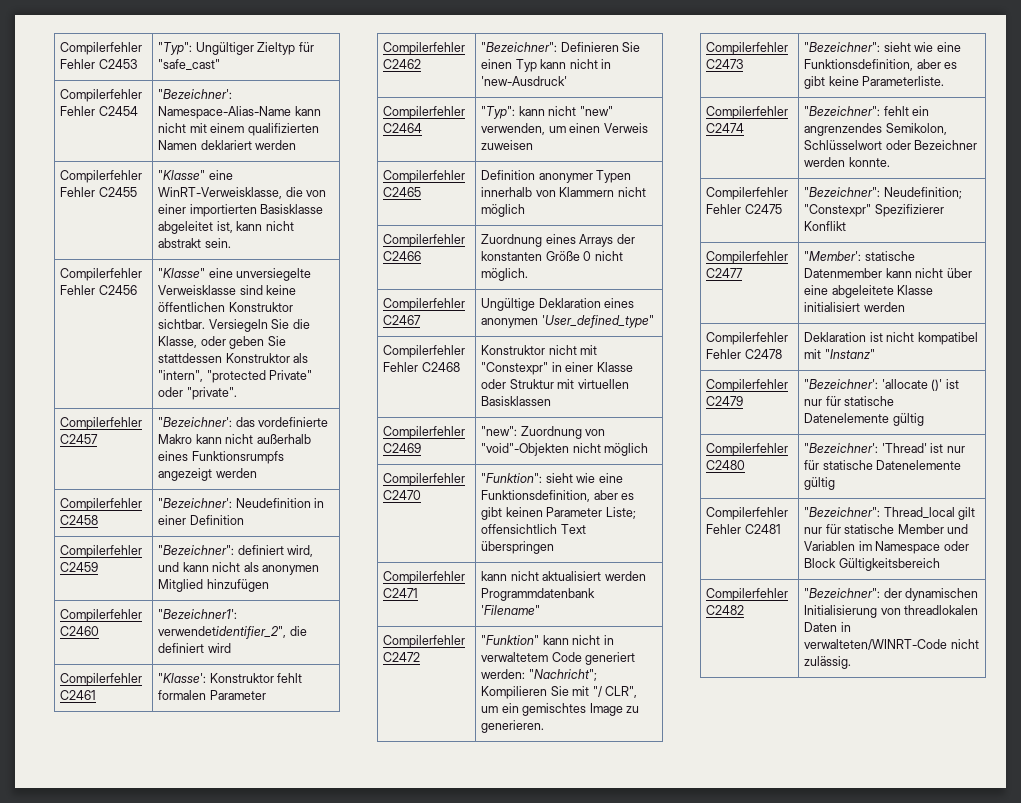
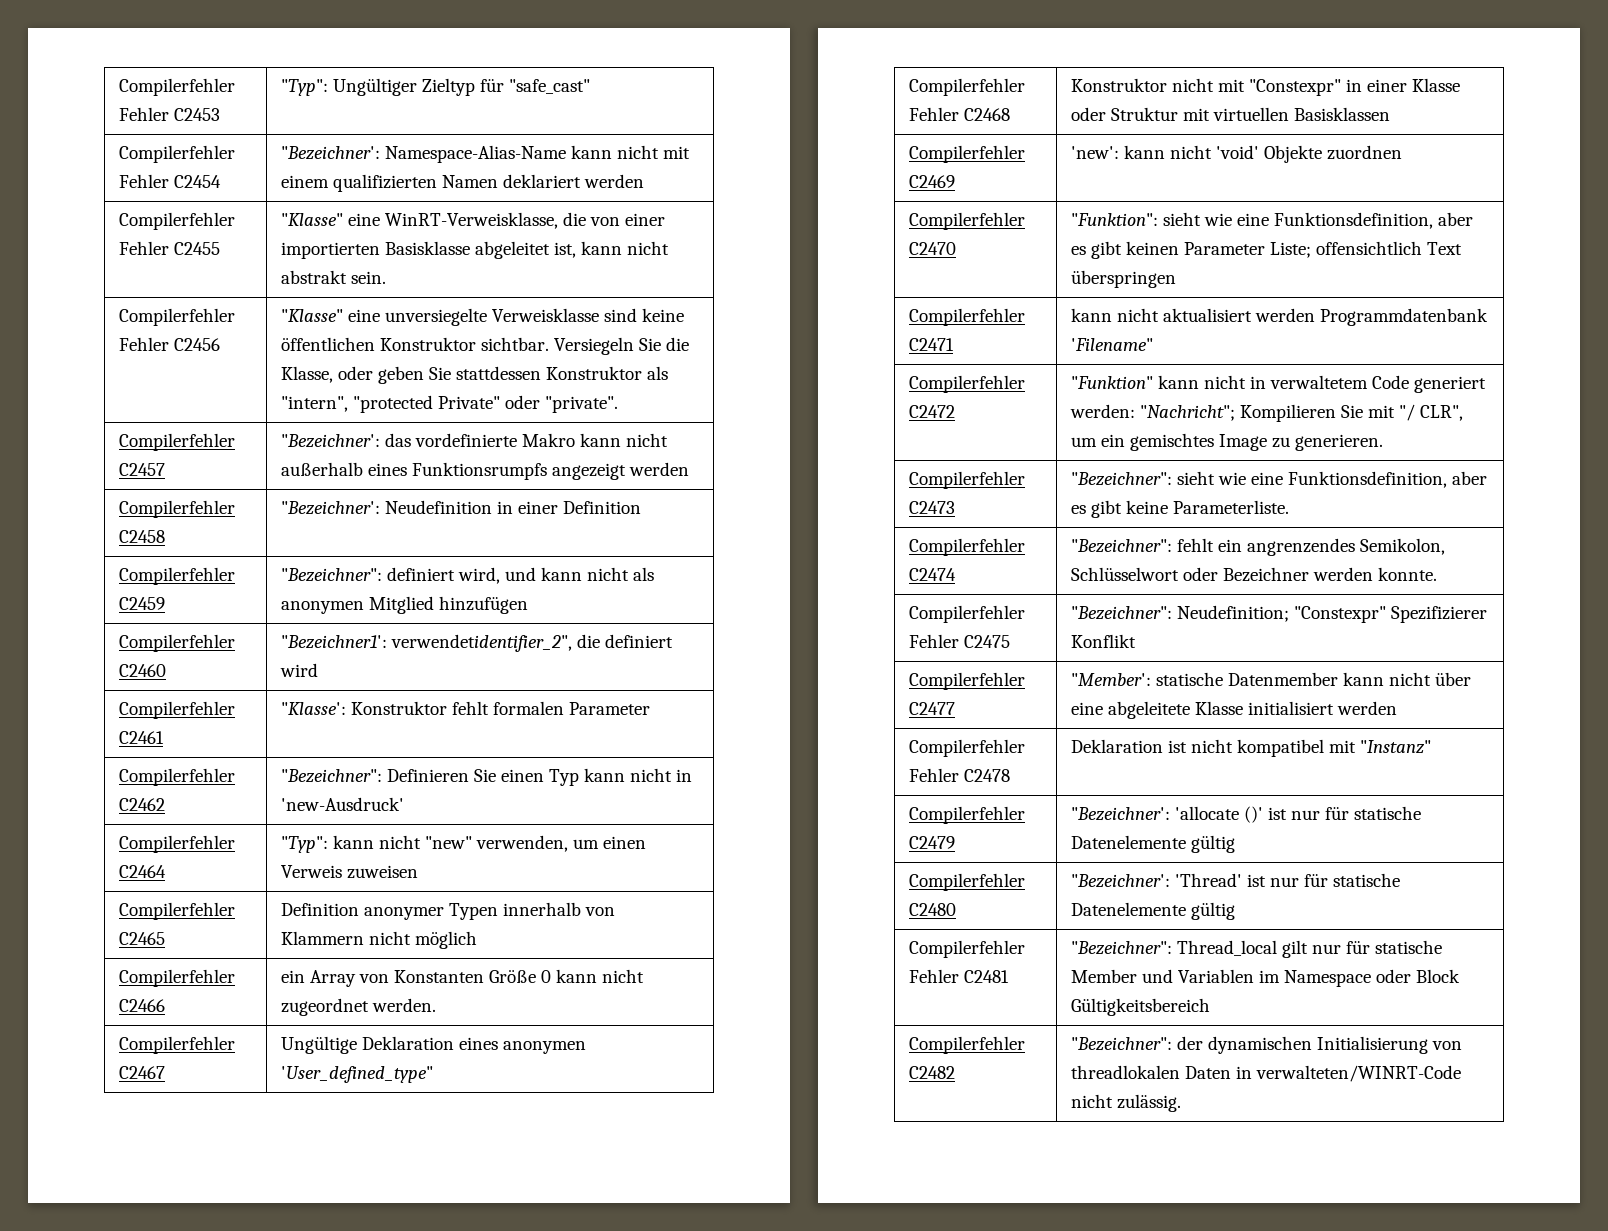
[481,234,635,247] [481,251,623,261] [481,268,529,281] Zuordnung eines Arrays der konstanten Größe 0 nicht möglich. -> [280,969,644,987] [280,998,436,1016] ein Array von Konstanten Größe 0 kann nicht zugeordnet werden.
[481,426,606,439] [481,443,649,456] "new": Zuordnung von "void"-Objekten nicht möglich -> [1070,145,1402,163] 'new': kann nicht 'void' Objekte zuordnen

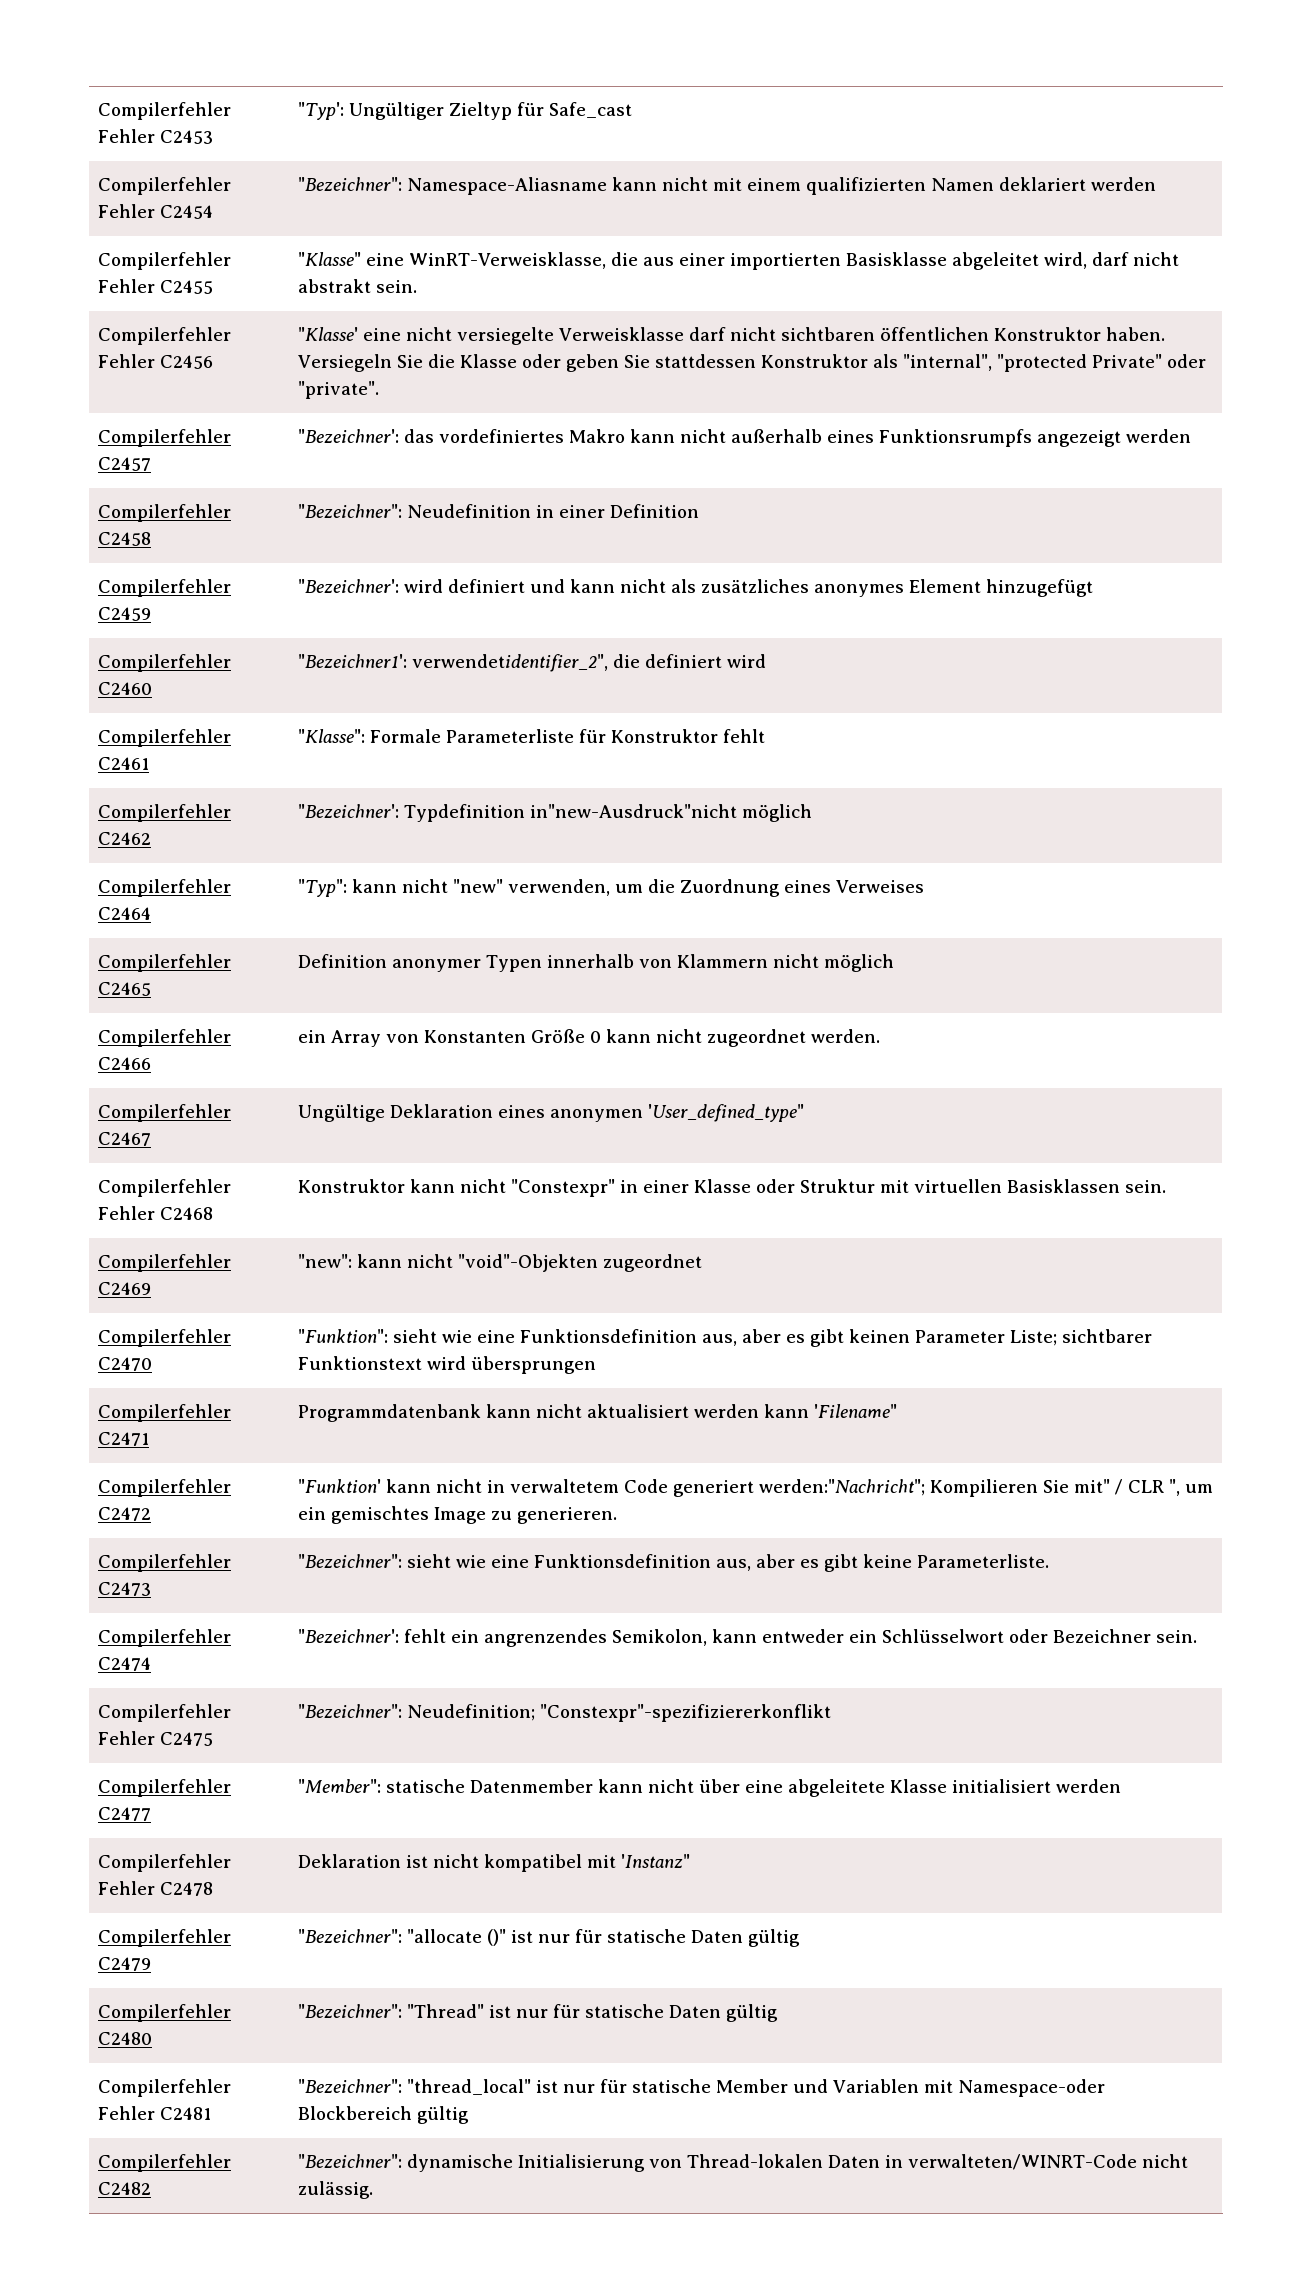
[280,79,328,96] "Typ": -> [297,102,344,120] "Typ':
[508,79,590,94] "safe_cast" -> [548,102,632,118] Safe_cast
[280,145,566,163] "Bezeichner': Namespace-Alias-Name -> [297,177,607,195] "Bezeichner": Namespace-Aliasname
[589,217,620,226] von -> [643,257,675,266] aus
[553,241,622,258] ist, kann -> [1044,252,1130,269] wird, darf
[280,308,684,326] "Klasse" eine unversiegelte Verweisklasse sind keine -> [297,327,875,345] "Klasse' eine nicht versiegelte Verweisklasse darf nicht sichtbaren
[480,337,549,351] sichtbar. -> [1105,327,1165,341] haben.
[280,366,333,383] Klasse, -> [459,354,517,368] Klasse
[280,396,348,412] "intern", -> [902,354,992,371] "internal",
[414,433,517,447] vordefinierte -> [438,429,564,443] vordefiniertes
[280,501,380,515] "Bezeichner': -> [297,504,402,518] "Bezeichner":
[280,567,500,584] "Bezeichner": definiert wird, -> [297,579,525,593] "Bezeichner': wird definiert
[280,596,528,614] anonymen Mitglied hinzufügen -> [700,579,1093,597] zusätzliches anonymes Element hinzugefügt
[280,702,346,715] "Klasse': -> [297,729,606,743] "Klasse": Formale Parameterliste für
[492,701,650,715] formalen Parameter -> (765, 736) none
[280,768,692,786] [280,797,404,811] "Bezeichner": Definieren Sie einen Typ kann nicht in 'new-Ausdruck' -> [297,804,812,822] "Bezeichner': Typdefinition in"new-Ausdruck"nicht möglich
[602,836,646,849] [280,865,418,879] einen Verweis zuweisen -> [647,879,925,897] die Zuordnung eines Verweises
[1171,78,1245,92] nicht mit -> [409,1179,506,1193] kann nicht
(1390, 114) none -> [1124,1180,1166,1193] sein.
[1070,145,1402,163] 'new': kann nicht 'void' Objekte zuordnen -> [297,1254,702,1272] "new": kann nicht "void"-Objekten zugeordnet
[1273,212,1433,229] Funktionsdefinition, -> [519,1329,737,1346] Funktionsdefinition aus,
[1315,241,1462,255] [1070,270,1176,288] offensichtlich Text überspringen -> [1061,1329,1152,1343] [297,1356,596,1374] sichtbarer Funktionstext wird übersprungen
(954, 344) none -> [297,1404,481,1422] Programmdatenbank
[1319,308,1488,326] Programmdatenbank -> [763,1404,809,1418] kann
[1070,376,1153,389] "Funktion" -> [297,1479,381,1493] "Funktion'
[1069,404,1463,422] werden: "Nachricht"; Kompilieren Sie mit "/ CLR", -> [758,1479,1180,1497] werden:"Nachricht"; Kompilieren Sie mit" / CLR ",
[1287,471,1447,488] Funktionsdefinition, -> [533,1554,751,1571] Funktionsdefinition aus,
[1070,539,1172,553] "Bezeichner": -> [297,1629,399,1643] "Bezeichner':
(1445, 546) none -> [711,1629,877,1643] kann entweder ein
[1312,567,1437,581] werden konnte. -> [1155,1630,1197,1643] sein.
[1293,606,1487,623] [1070,634,1136,648] "Constexpr" Spezifizierer Konflikt -> [539,1704,831,1722] "Constexpr"-spezifiziererkonflikt
[1070,673,1151,686] "Member': -> [297,1779,381,1793] "Member":
[1359,740,1431,754] "Instanz" -> [620,1854,690,1868] 'Instanz"
[1070,806,1421,823] [1070,835,1186,849] "Bezeichner': 'allocate ()' ist nur für statische Datenelemente -> [297,1929,743,1946] "Bezeichner": "allocate ()" ist nur für statische Daten
[1070,873,1400,888] [1070,902,1186,916] "Bezeichner': 'Thread' ist nur für statische Datenelemente -> [297,2004,721,2018] "Bezeichner": "Thread" ist nur für statische Daten
[1176,940,1308,958] Thread_local gilt -> [406,2079,558,2095] "thread_local" ist
[1258,969,1460,987] [1070,998,1210,1016] im Namespace oder Block Gültigkeitsbereich -> [923,2079,1105,2097] [297,2106,469,2124] mit Namespace-oder Blockbereich gültig
[1176,1036,1312,1054] der dynamischen -> [406,2154,513,2172] dynamische
[1070,1065,1180,1079] threadlokalen -> [686,2154,823,2168] Thread-lokalen

